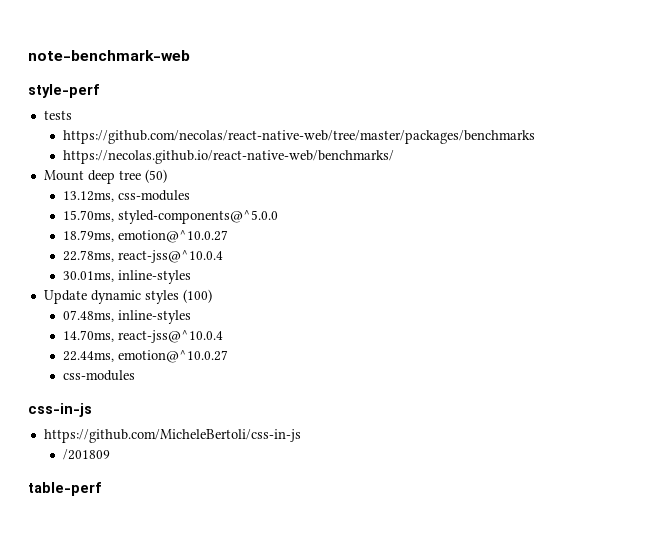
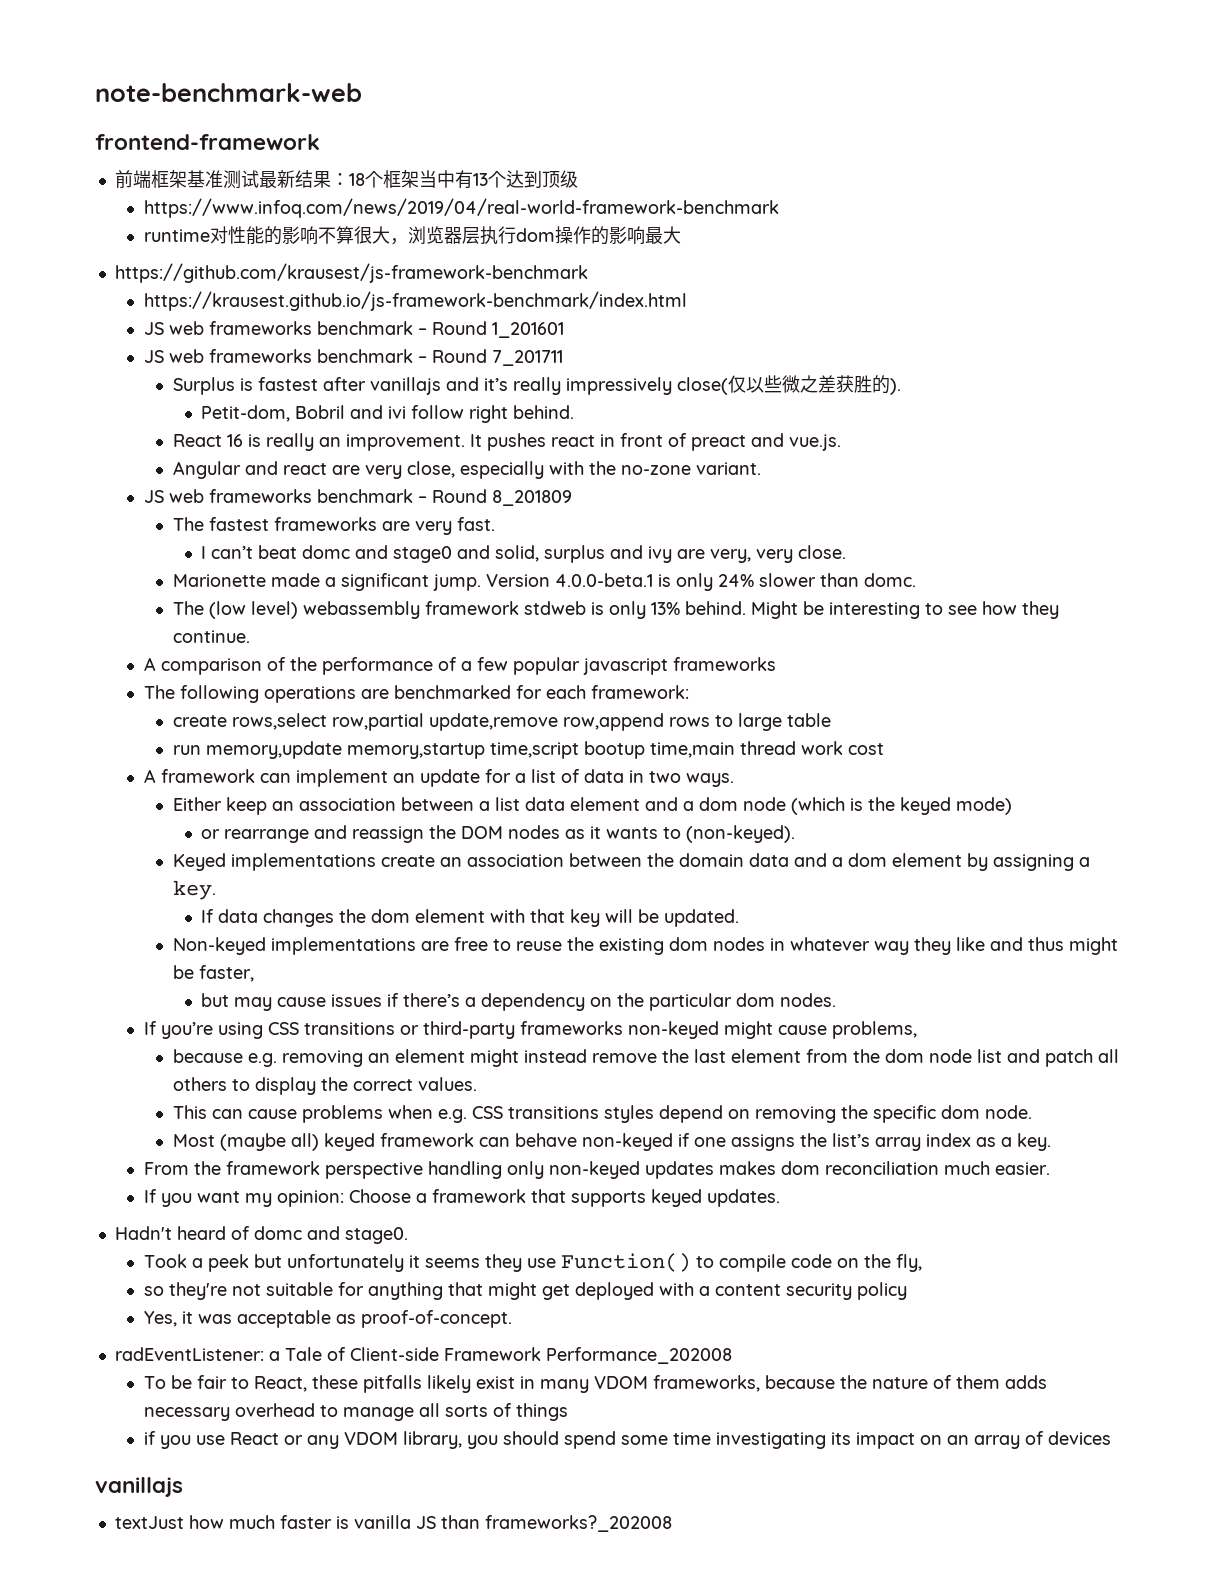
[28,84,99,98] [43,110,72,120] [62,130,535,144] [62,150,394,164] [43,169,167,184] [62,190,190,202] [62,210,278,224] [62,230,228,243] [62,250,223,263] [62,270,191,284] [43,289,212,304] [62,310,191,324] [62,330,223,343] [62,350,228,363] [62,370,135,381] [28,403,92,417] [43,429,301,443] [62,449,110,460] [28,482,101,496] style-perf // tests // https://github.com/necolas/react-native-web/tree/master/packages/benchmarks // https://necolas.github.io/react-native-web/benchmarks/ // Mount deep tree (50) // 13.12ms, css-modules // 15.70ms, styled-components@^5.0.0 // 18.79ms, emotion@^10.0.27 // 22.78ms, react-jss@^10.0.4 // 30.01ms, inline-styles // Update dynamic styles (100) // 07.48ms, inline-styles // 14.70ms, react-jss@^10.0.4 // 22.44ms, emotion@^10.0.27 // css-modules // css-in-js // https://github.com/MicheleBertoli/css-in-js // /201809 // table-perf -> [95,134,320,150] [114,170,578,189] [143,198,779,218] [143,226,681,245] [114,263,588,283] [143,291,687,311] [143,321,564,338] [143,349,563,366] [172,375,901,395] [201,405,575,423] [172,433,841,451] [172,461,761,479] [143,489,572,506] [172,517,495,535] [201,545,847,563] [172,573,916,591] [172,601,1059,619] [172,630,250,643] [143,657,776,675] [143,685,689,703] [172,713,831,731] [172,741,884,759] [143,769,734,787] [172,797,1012,815] [201,825,796,843] [172,853,1090,871] [172,880,216,900] [201,909,740,927] [172,937,1118,955] [172,965,254,982] [201,993,837,1011] [143,1021,917,1039] [172,1049,1119,1067] [172,1077,477,1095] [172,1105,1032,1123] [172,1133,1051,1151] [143,1161,1050,1179] [143,1189,780,1207] [114,1226,408,1244] [143,1253,922,1272] [143,1282,907,1300] [143,1310,512,1328] [114,1347,732,1364] [143,1375,1047,1393] [143,1403,568,1421] [143,1431,1111,1449] [95,1477,183,1497] [114,1515,672,1532] frontend-framework // 前端框架基准测试最新结果：18个框架当中有13个达到顶级 // https://www.infoq.com/news/2019/04/real-world-framework-benchmark // runtime对性能的影响不算很大，浏览器层执行dom操作的影响最大 // https://github.com/krausest/js-framework-benchmark // https://krausest.github.io/js-framework-benchmark/index.html // JS web frameworks benchmark – Round 1_201601 // JS web frameworks benchmark – Round 7_201711 // Surplus is fastest after vanillajs and it’s really impressively close(仅以些微之差获胜的). // Petit-dom, Bobril and ivi follow right behind. // React 16 is really an improvement. It pushes react in front of preact and vue.js. // Angular and react are very close, especially with the no-zone variant. // JS web frameworks benchmark – Round 8_201809 // The fastest frameworks are very fast. // I can’t beat domc and stage0 and solid, surplus and ivy are very, very close. // Marionette made a significant jump. Version 4.0.0-beta.1 is only 24% slower than domc. // The (low level) webassembly framework stdweb is only 13% behind. Might be interesting to see how they continue. // A comparison of the performance of a few popular javascript frameworks // The following operations are benchmarked for each framework: // create rows,select row,partial update,remove row,append rows to large table // run memory,update memory,startup time,script bootup time,main thread work cost // A framework can implement an update for a list of data in two ways. // Either keep an association between a list data element and a dom node (which is the keyed mode) // or rearrange and reassign the DOM nodes as it wants to (non-keyed). // Keyed implementations create an association between the domain data and a dom element by assigning a key. // If data changes the dom element with that key will be updated. // Non-keyed implementations are free to reuse the existing dom nodes in whatever way they like and thus might be faster, // but may cause issues if there’s a dependency on the particular dom nodes. // If you’re using CSS transitions or third-party frameworks non-keyed might cause problems, // because e.g. removing an element might instead remove the last element from the dom node list and patch all others to display the correct values. // This can cause problems when e.g. CSS transitions styles depend on removing the specific dom node. // Most (maybe all) keyed framework can behave non-keyed if one assigns the list’s array index as a key. // From the framework perspective handling only non-keyed updates makes dom reconciliation much easier. // If you want my opinion: Choose a framework that supports keyed updates. // Hadn't heard of domc and stage0. // Took a peek but unfortunately it seems they use Function() to compile code on the fly, // so they're not suitable for anything that might get deployed with a content security policy // Yes, it was acceptable as proof-of-concept. // radEventListener: a Tale of Client-side Framework Performance_202008 // To be fair to React, these pitfalls likely exist in many VDOM frameworks, because the nature of them adds necessary overhead to manage all sorts of things // if you use React or any VDOM library, you should spend some time investigating its impact on an array of devices // vanillajs // textJust how much faster is vanilla JS than frameworks?_202008

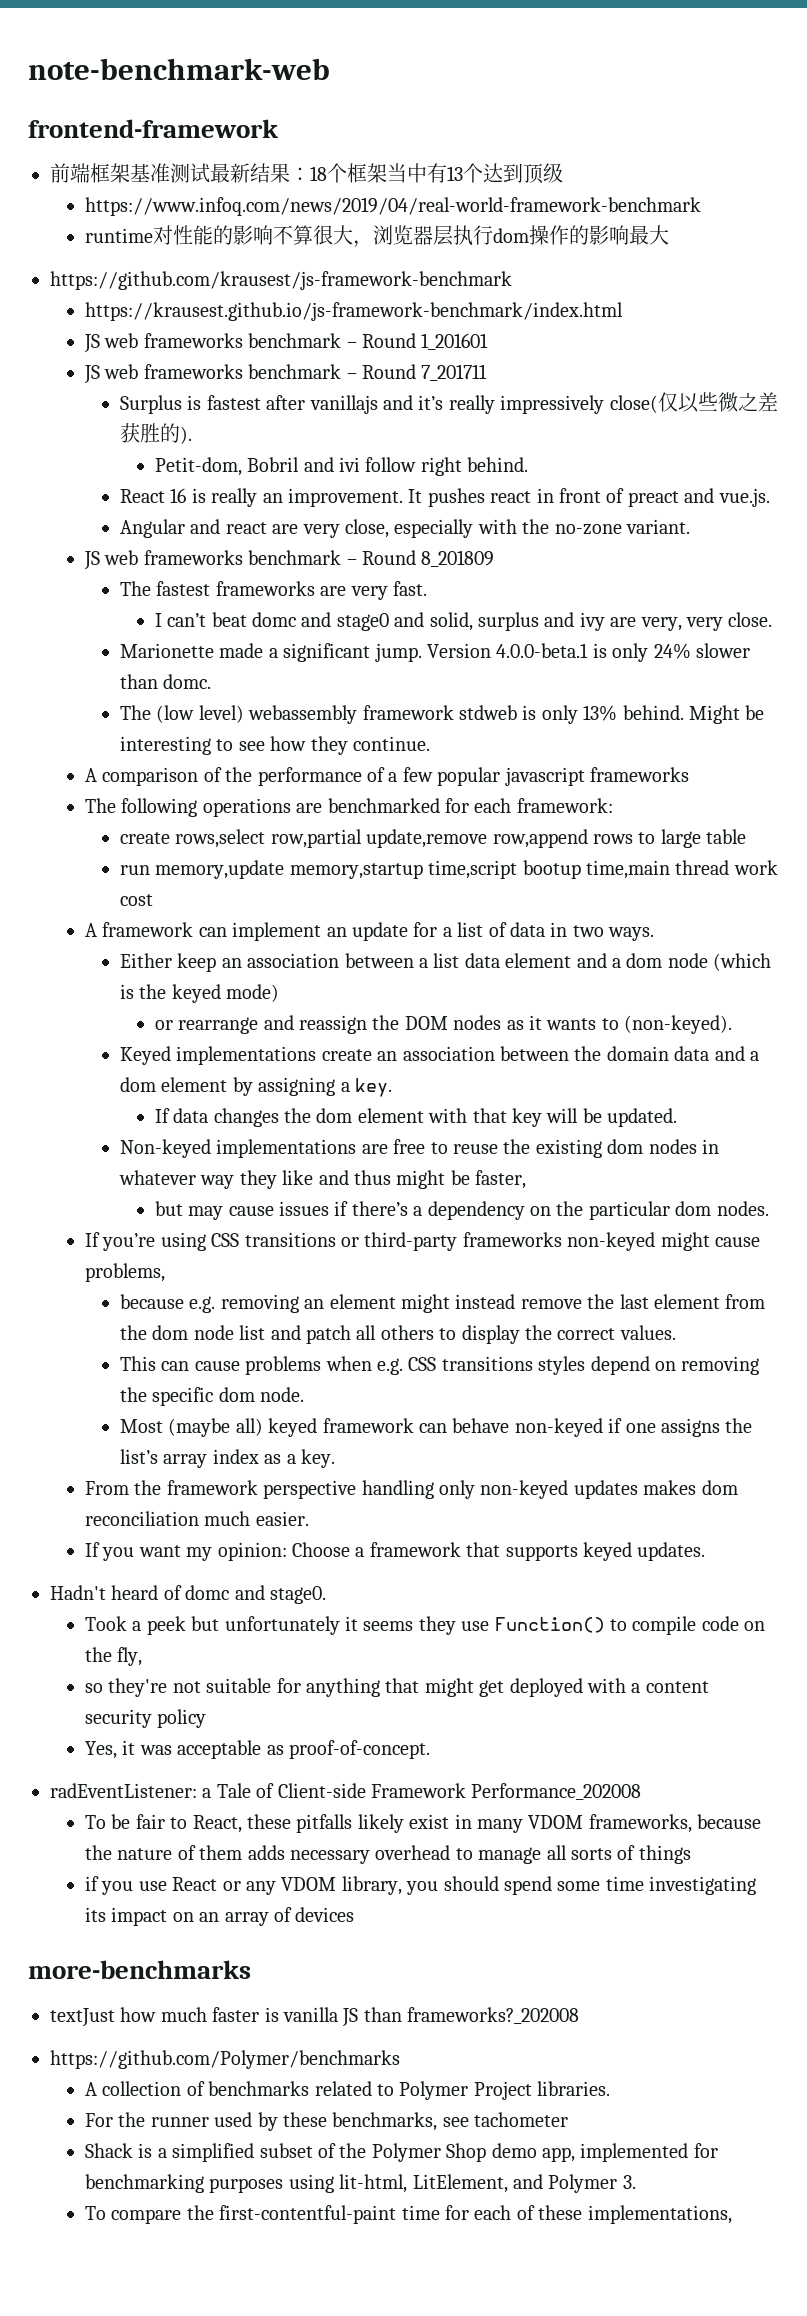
[95,1477,183,1497] vanillajs -> [28,1960,251,1979] more-benchmarks
(672, 1523) none -> [50,2050,400,2069] [84,2081,611,2100] [84,2112,569,2131] [84,2143,718,2162] [84,2174,636,2193] [84,2205,732,2224] // https://github.com/Polymer/benchmarks // A collection of benchmarks related to Polymer Project libraries. // For the runner used by these benchmarks, see tachometer // Shack is a simplified subset of the Polymer Shop demo app, implemented for benchmarking purposes using lit-html, LitElement, and Polymer 3. // To compare the first-contentful-paint time for each of these implementations,

